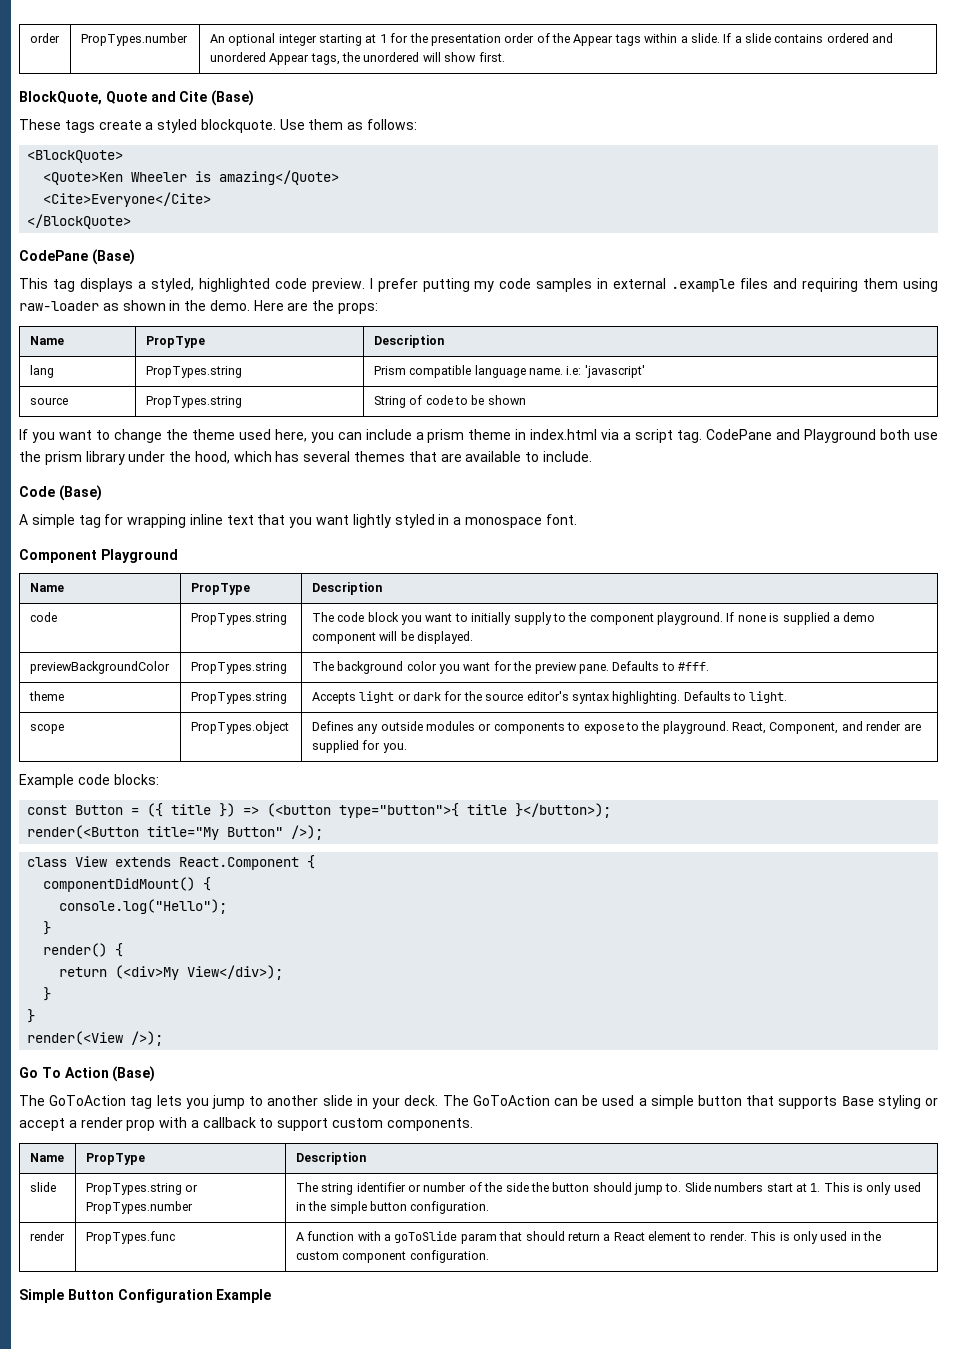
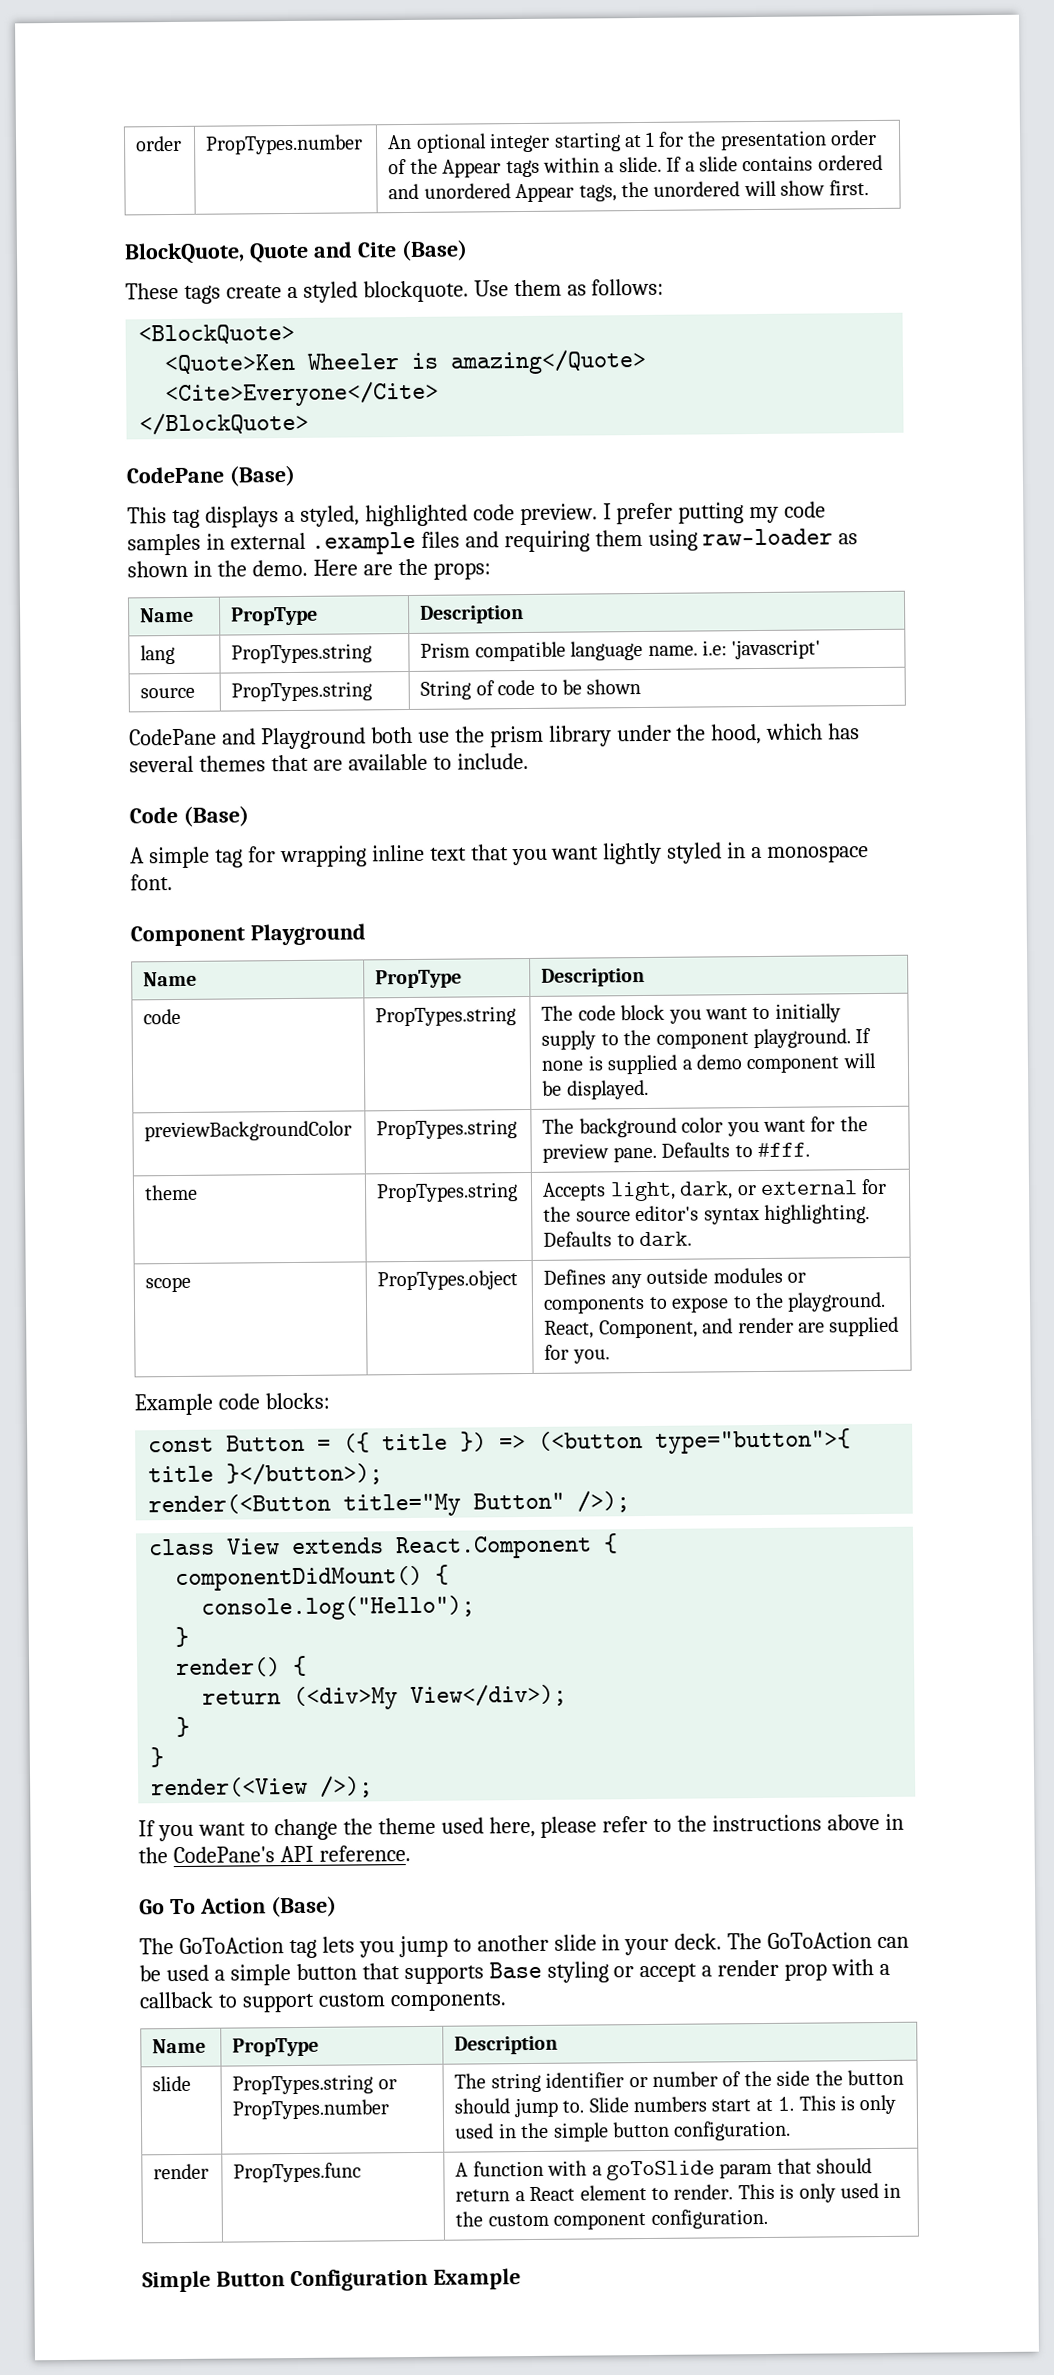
[19,429,703,443] If you want to change the theme used here, you can include a prism theme in index.html via a script tag. -> (642, 687) none
[359,691,442,703] light or dark -> [609,1180,858,1202] light, dark, or external
[749,691,788,703] light. -> [639,1231,693,1247] dark.
(164, 1038) none -> [138,1813,905,1842] [138,1845,411,1864] // If you want to change the theme used here, please refer to the instructions above in the CodePane's API reference.

